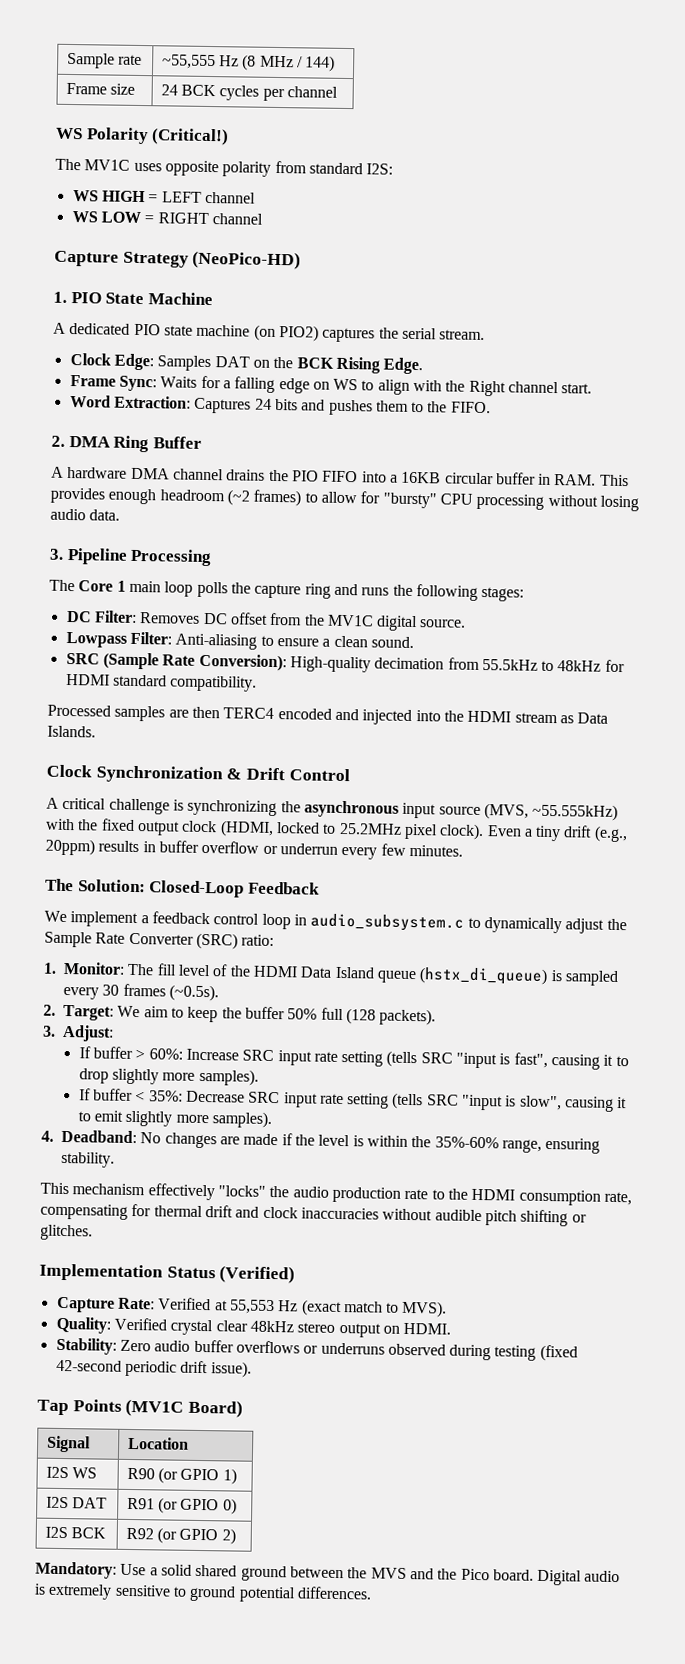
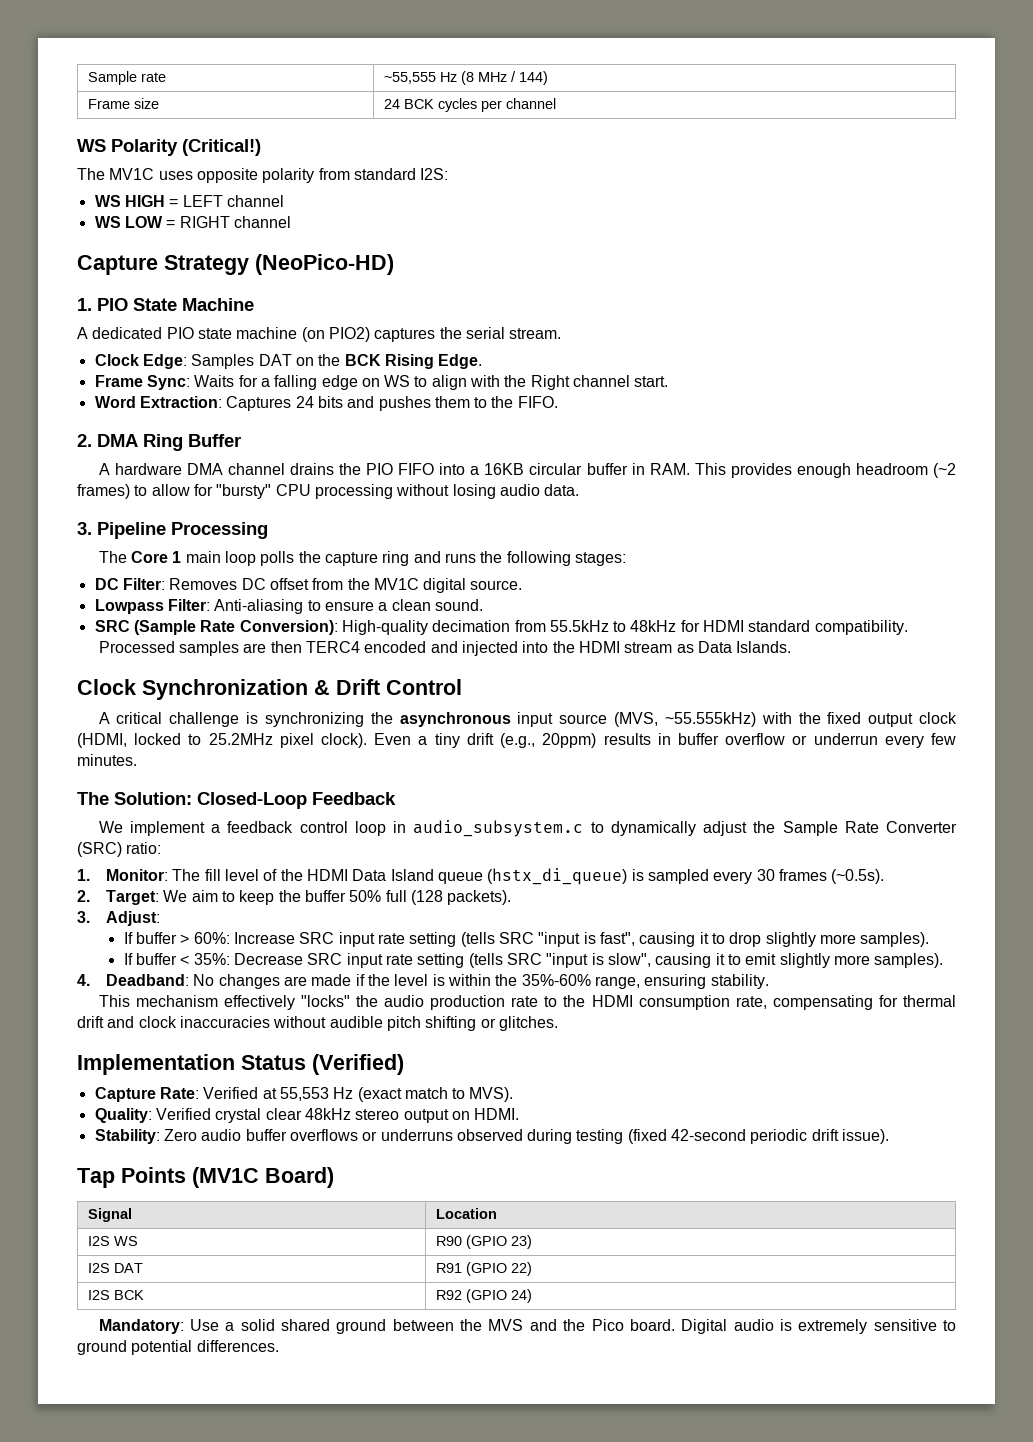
[158,1467,237,1485] (or GPIO 1) -> [465,1235,532,1249] (GPIO 23)
[158,1497,237,1515] (or GPIO 0) -> [465,1262,532,1276] (GPIO 22)
[157,1527,236,1545] (or GPIO 2) -> [465,1289,532,1303] (GPIO 24)

